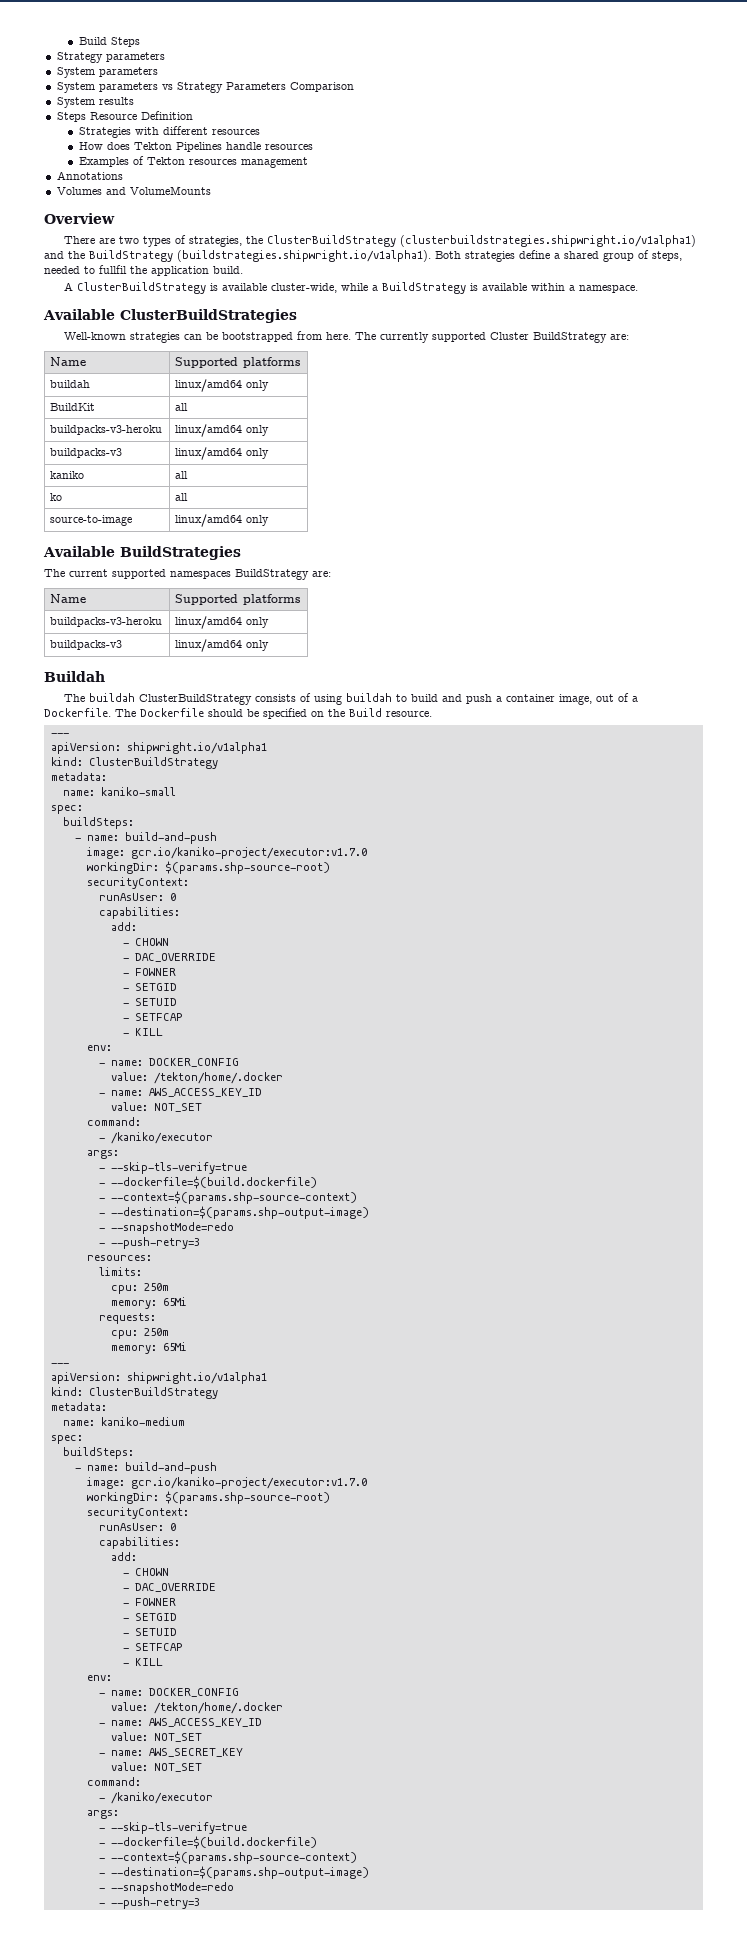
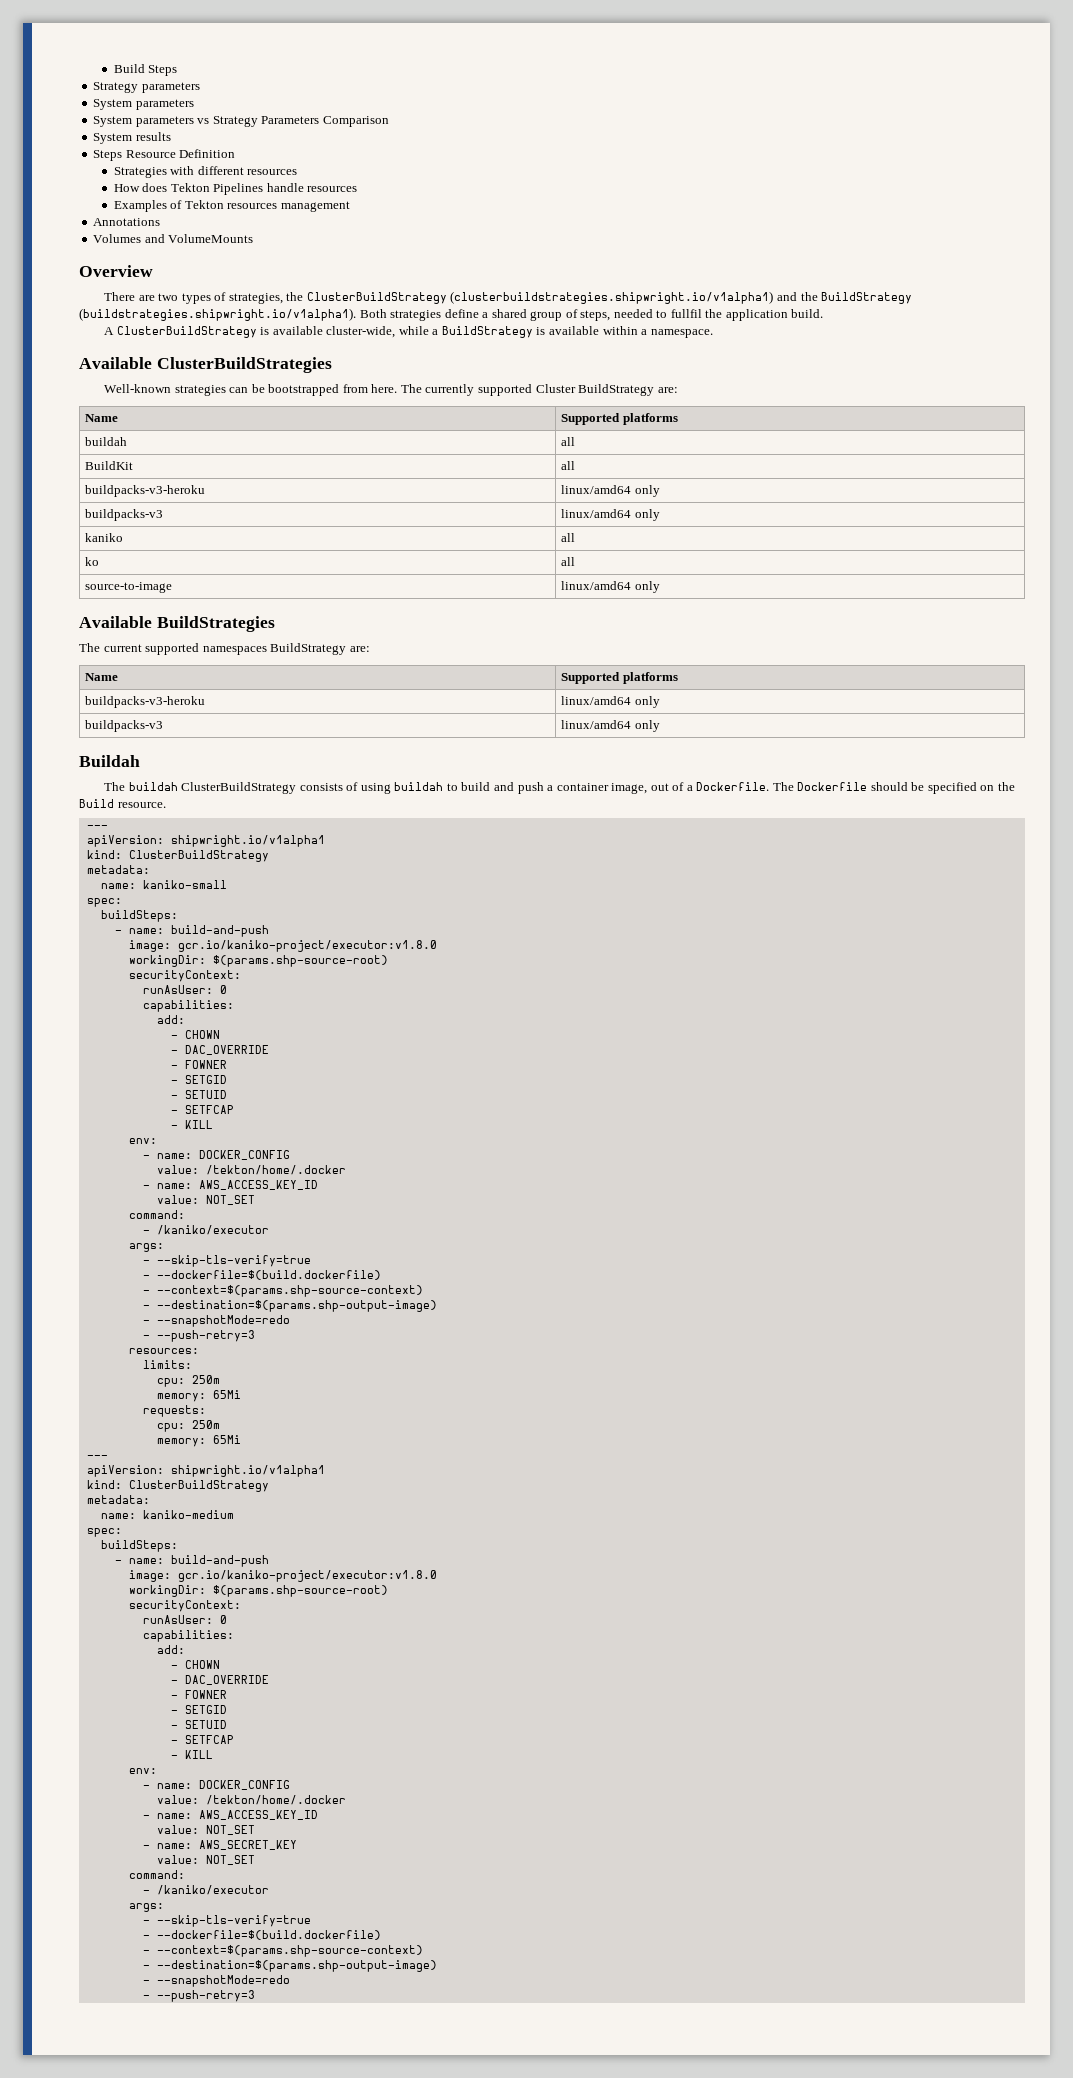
[175,379,270,392] linux/amd64 only -> [561,437,576,446] all
[130,847,367,859] gcr.io/kaniko-project/executor:v1.7.0 -> [177,940,437,952] gcr.io/kaniko-project/executor:v1.8.0
[130,1477,367,1489] gcr.io/kaniko-project/executor:v1.7.0 -> [177,1570,437,1582] gcr.io/kaniko-project/executor:v1.8.0

